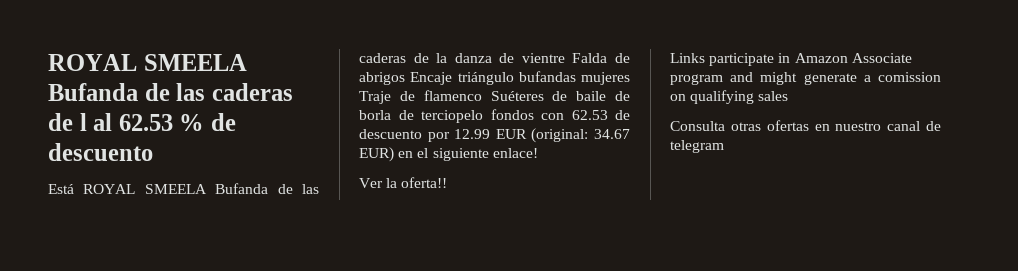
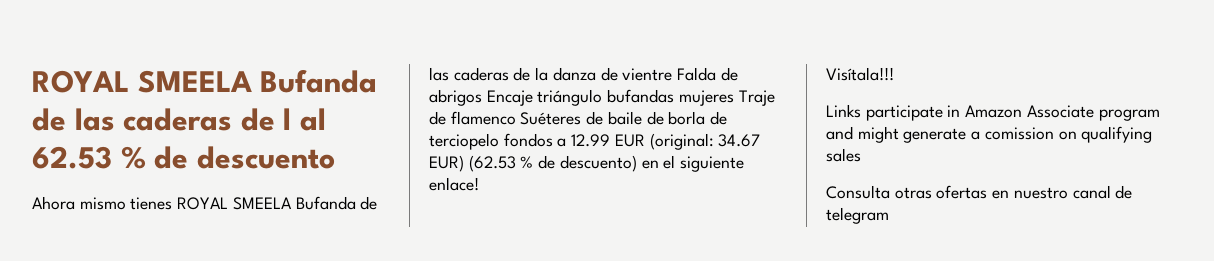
[48,184,74,194] Está -> [32,196,173,210] Ahora mismo tienes
[541,110,630,120] [359,129,450,142] con 62.53 de descuento por -> [557,138,567,147] a
(394, 154) none -> [468,155,637,172] (62.53 % de descuento)
[359,177,448,188] Ver la oferta!! -> [826,67,894,81] Visítala!!!

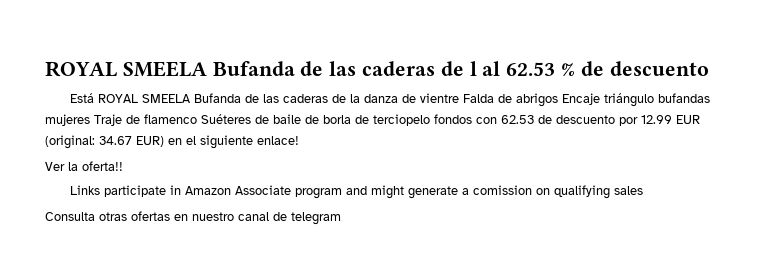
[32,196,173,210] Ahora mismo tienes -> [69,93,94,103] Está
[557,138,567,147] a -> [476,115,638,126] con 62.53 de descuento por
[468,155,637,172] (62.53 % de descuento) -> (164, 141) none
[826,67,894,81] Visítala!!! -> [45,161,123,171] Ver la oferta!!

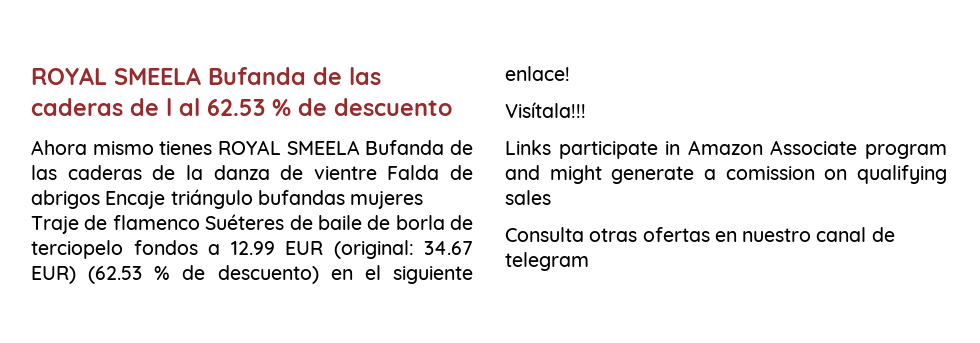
[69,93,94,103] Está -> [31,140,213,155] Ahora mismo tienes
[476,115,638,126] con 62.53 de descuento por -> [208,244,220,255] a
(164, 141) none -> [88,265,319,284] (62.53 % de descuento)
[45,161,123,171] Ver la oferta!! -> [505,102,586,118] Visítala!!!

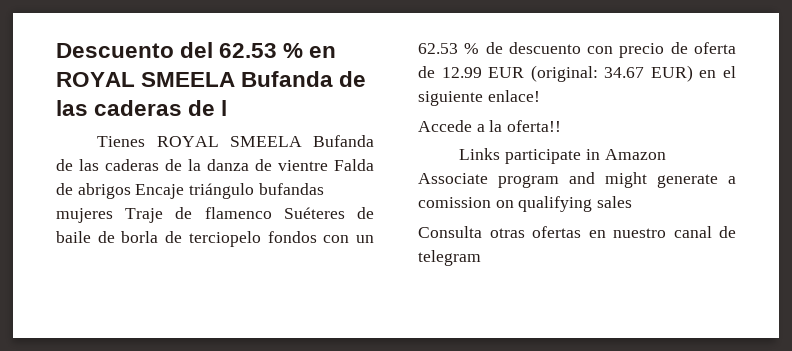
(31, 76) none -> [56,42,337,58] Descuento del 62.53 % en
[179,98,452,116] [31,140,213,155] al 62.53 % de descuento // Ahora mismo tienes -> [97,136,146,147] // Tienes
[208,244,220,255] a -> [323,235,374,243] [418,42,736,58] [418,66,435,78] con un 62.53 % de descuento con precio de oferta de
[88,265,319,284] (62.53 % de descuento) -> (693, 73) none
[505,102,586,118] Visítala!!! -> [418,120,562,132] Accede a la oferta!!

